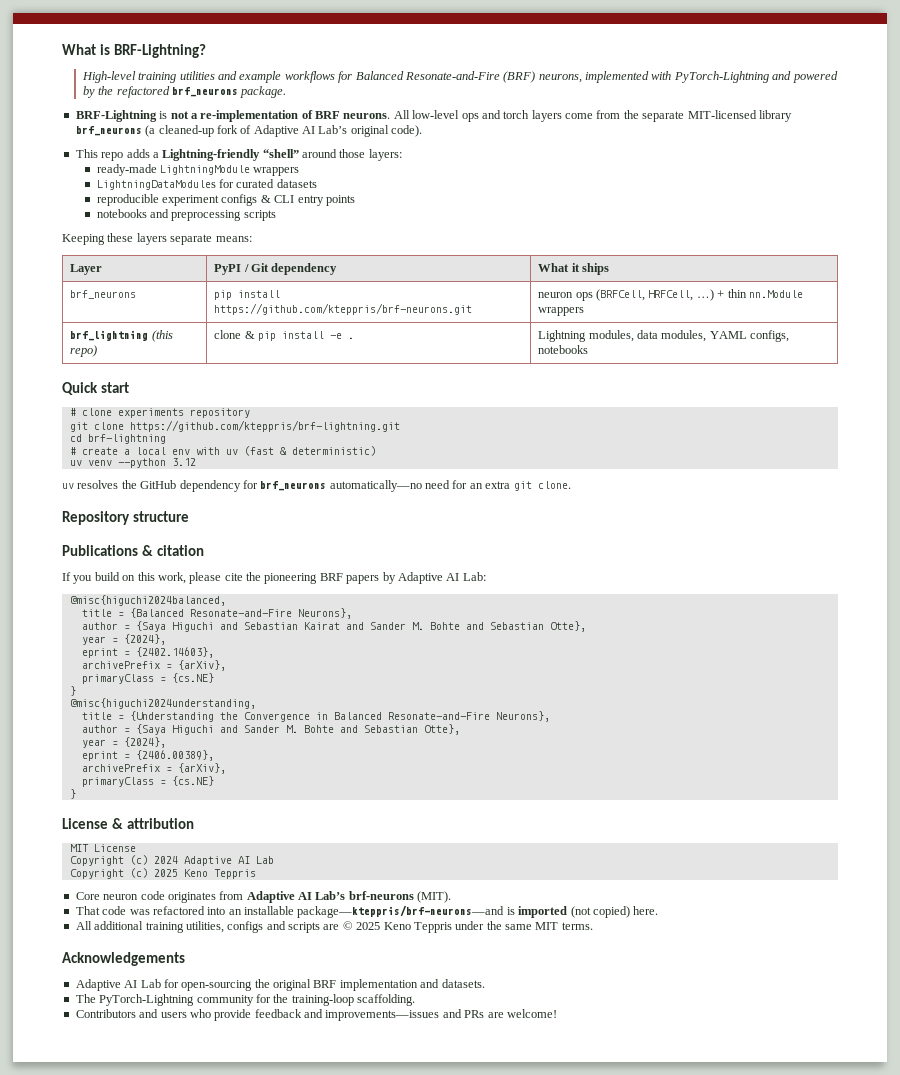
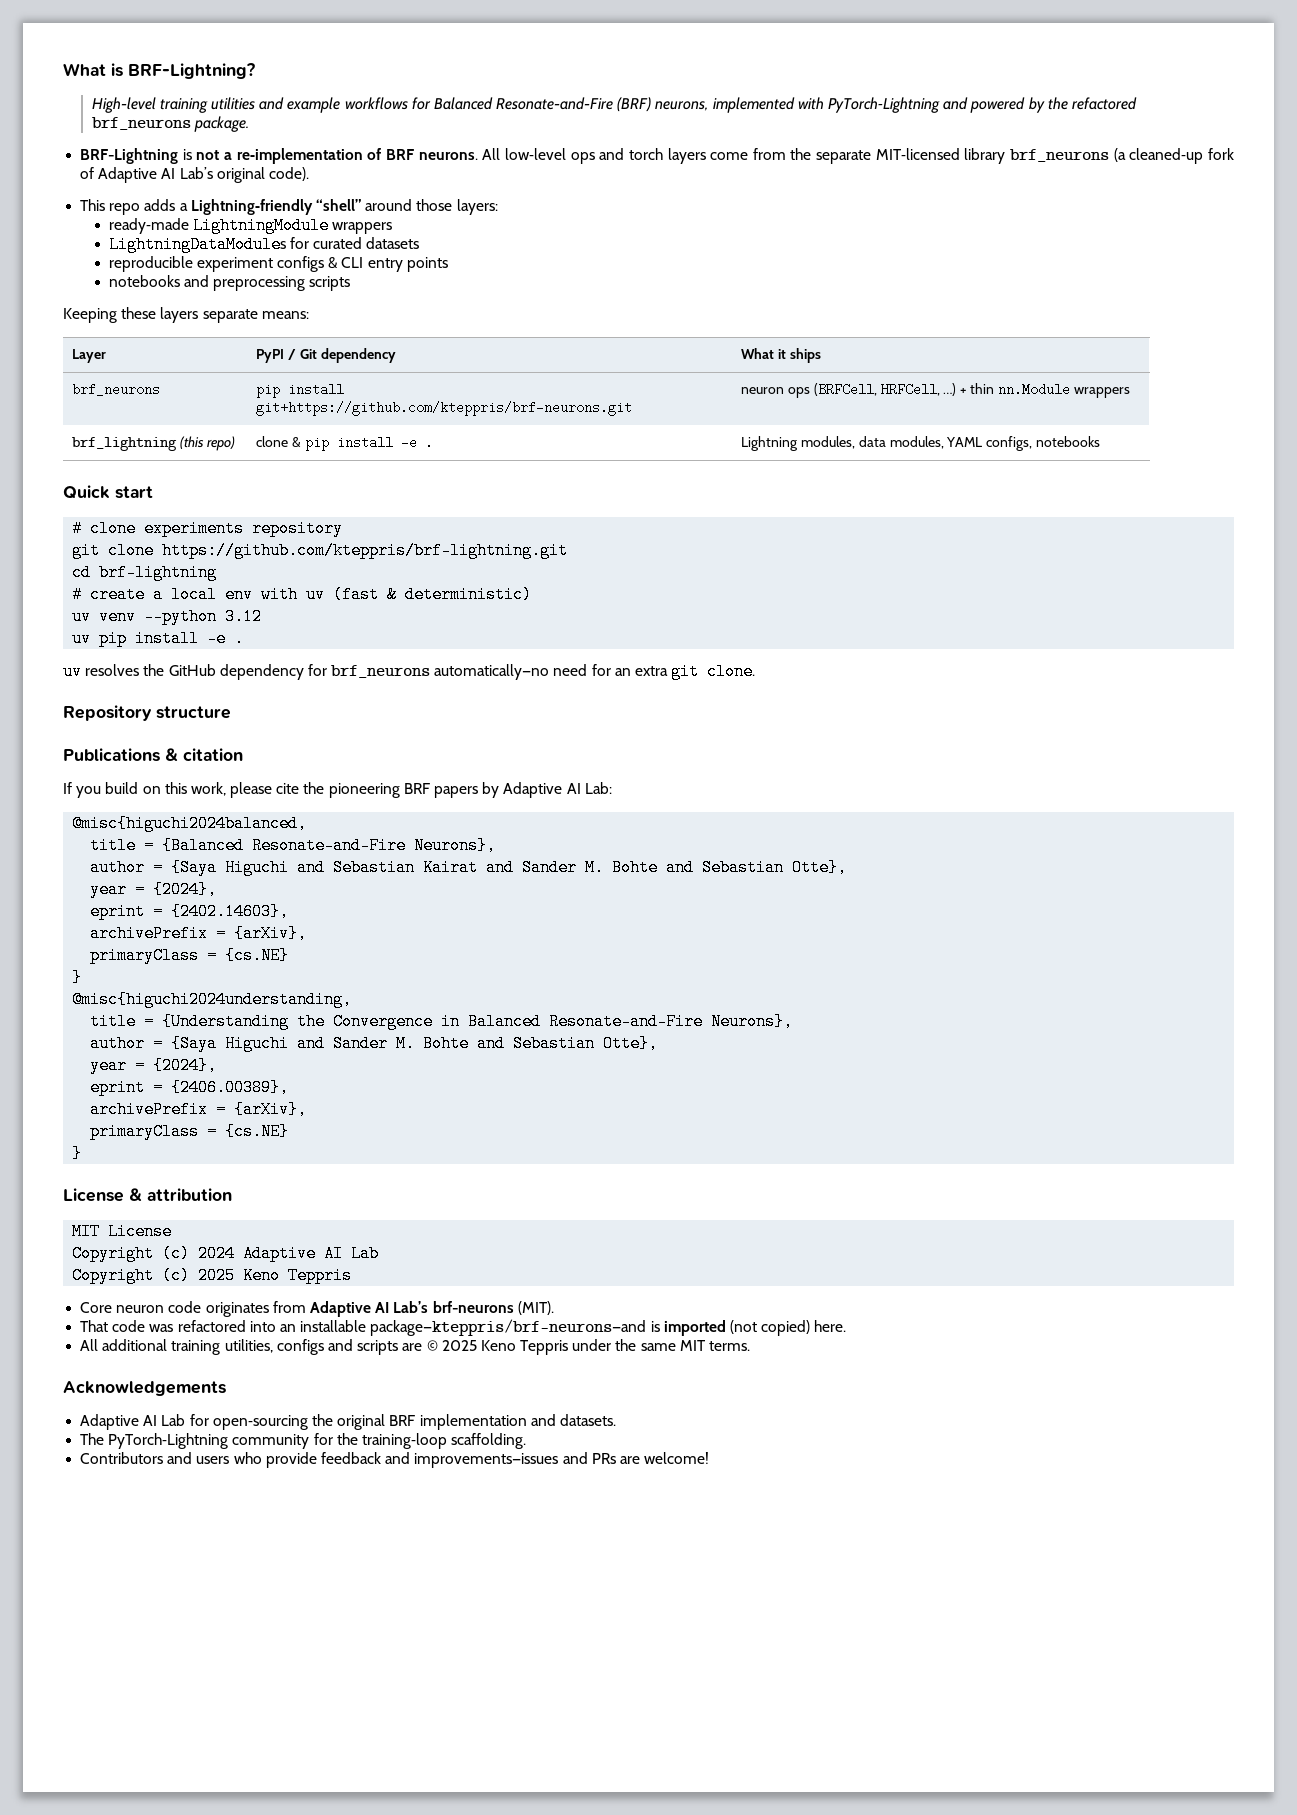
[214,303,473,315] https://github.com/kteppris/brf-neurons.git -> [256,401,633,416] git+https://github.com/kteppris/brf-neurons.git
(196, 462) none -> [72,630,245,647] // uv pip install -e .

